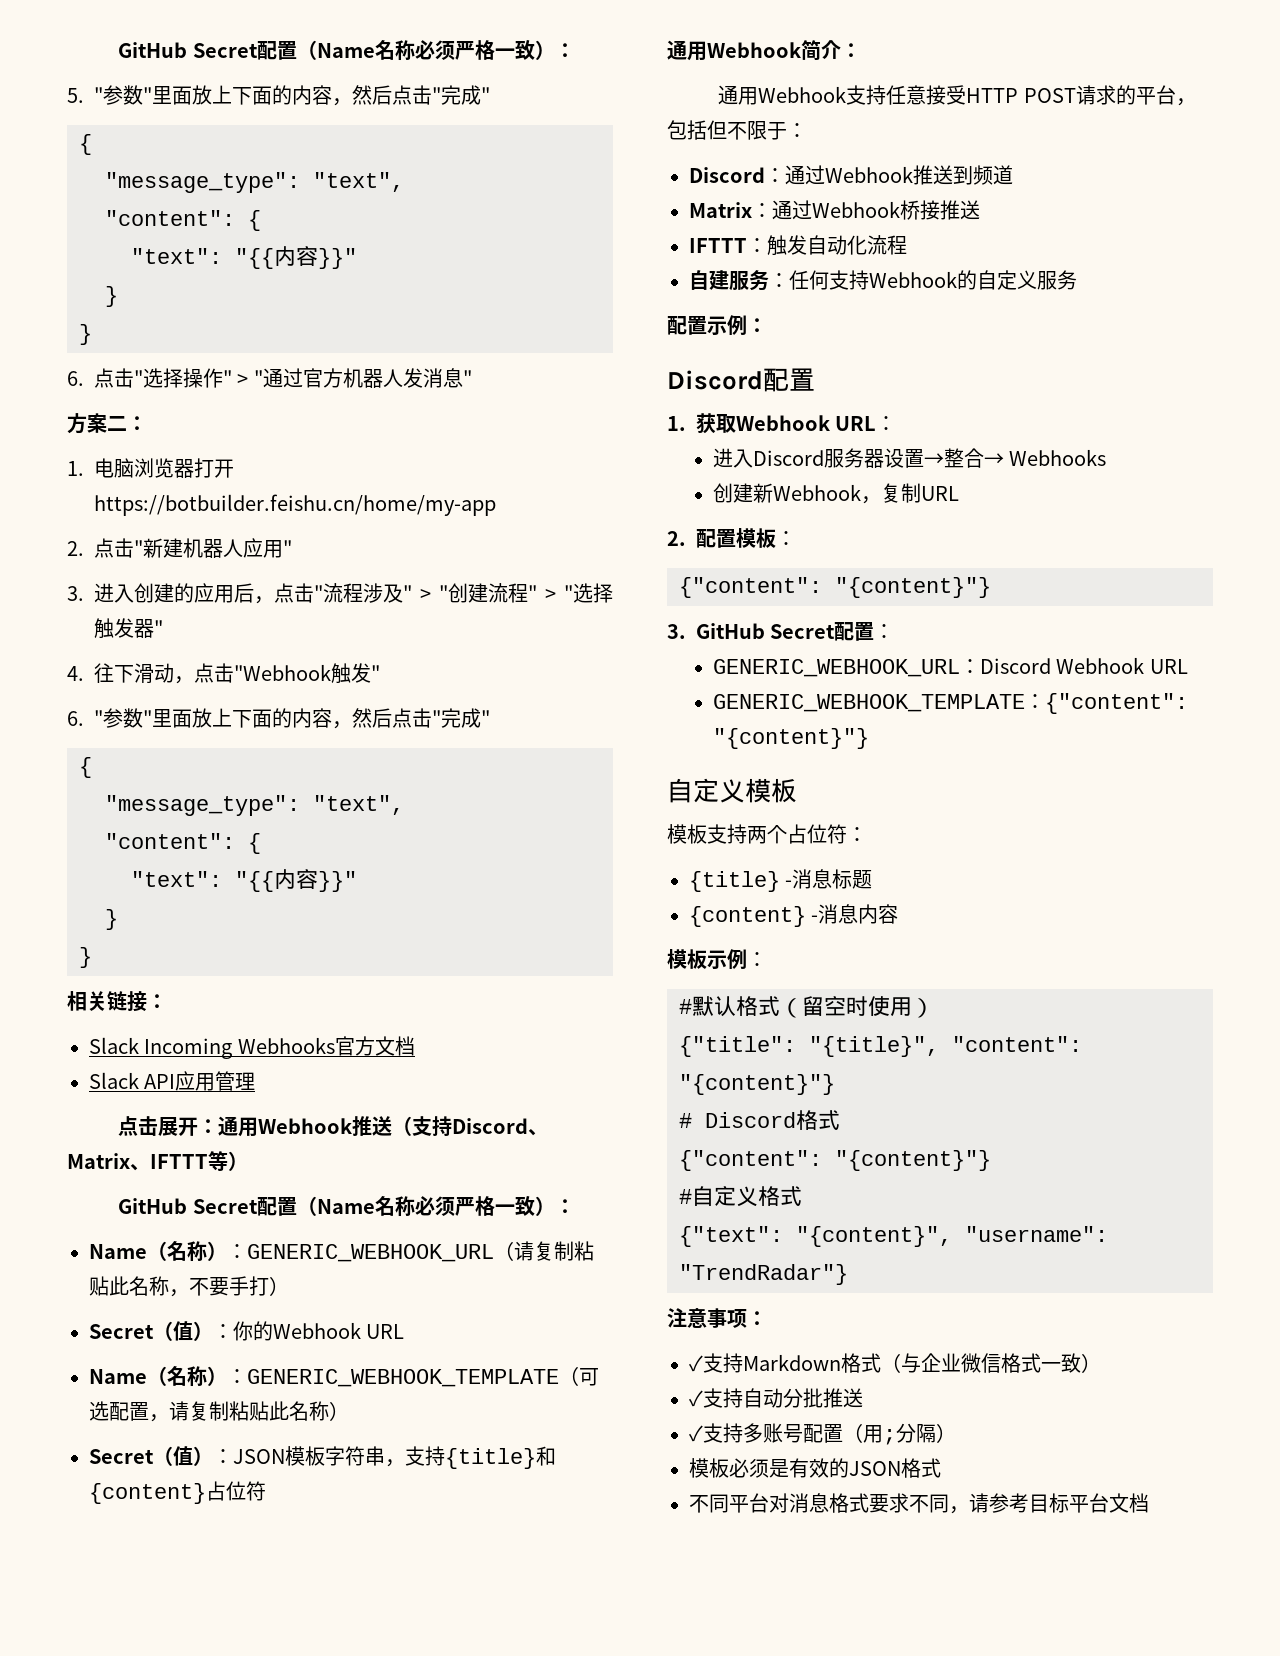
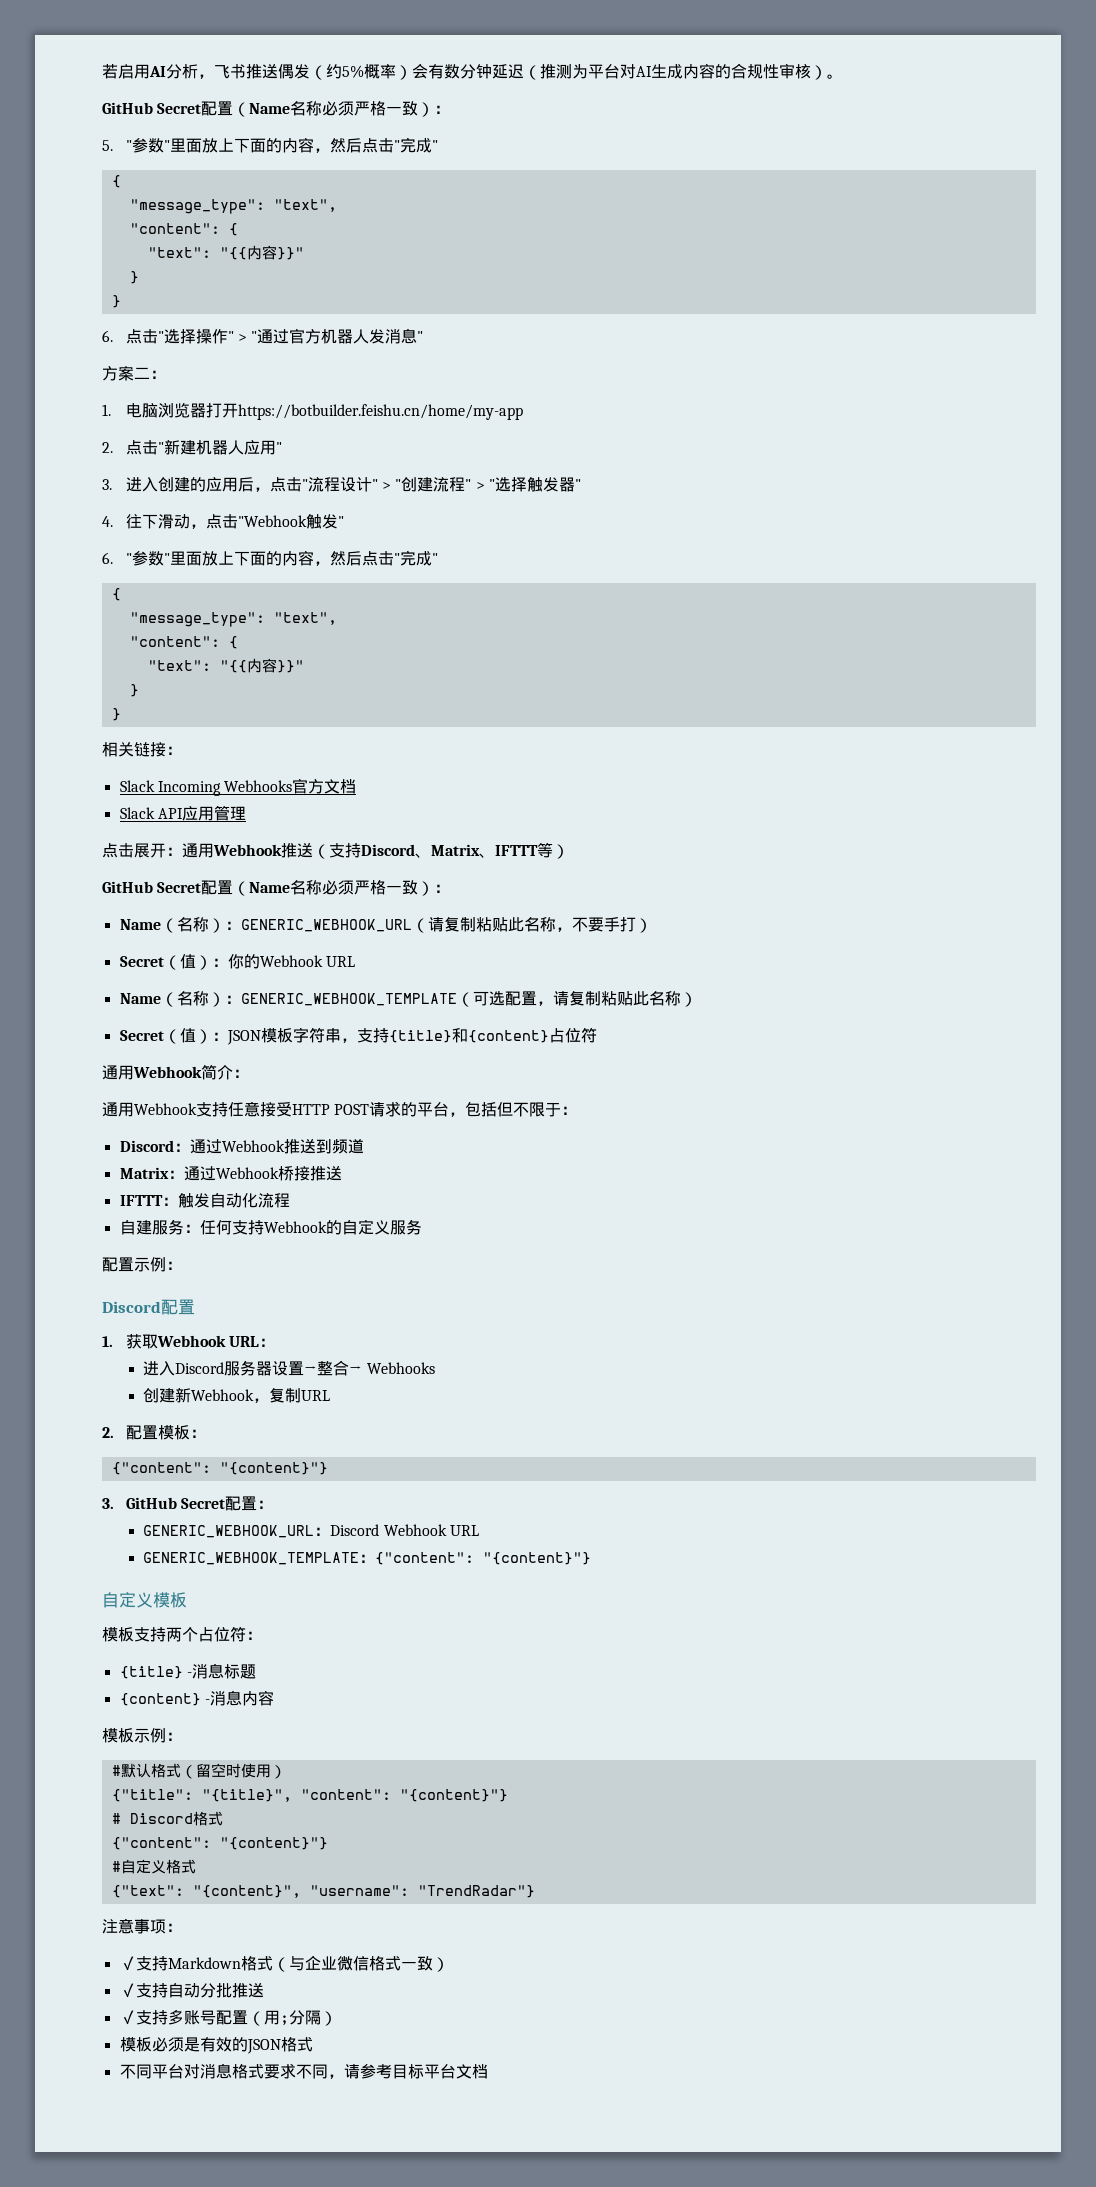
(118, 50) none -> [102,63,843,80] 若启用AI分析，飞书推送偶发（约5%概率）会有数分钟延迟（推测为平台对AI生成内容的合规性审核）。 //
[363,583,403,603] 涉及 -> [339,477,372,492] 设计

